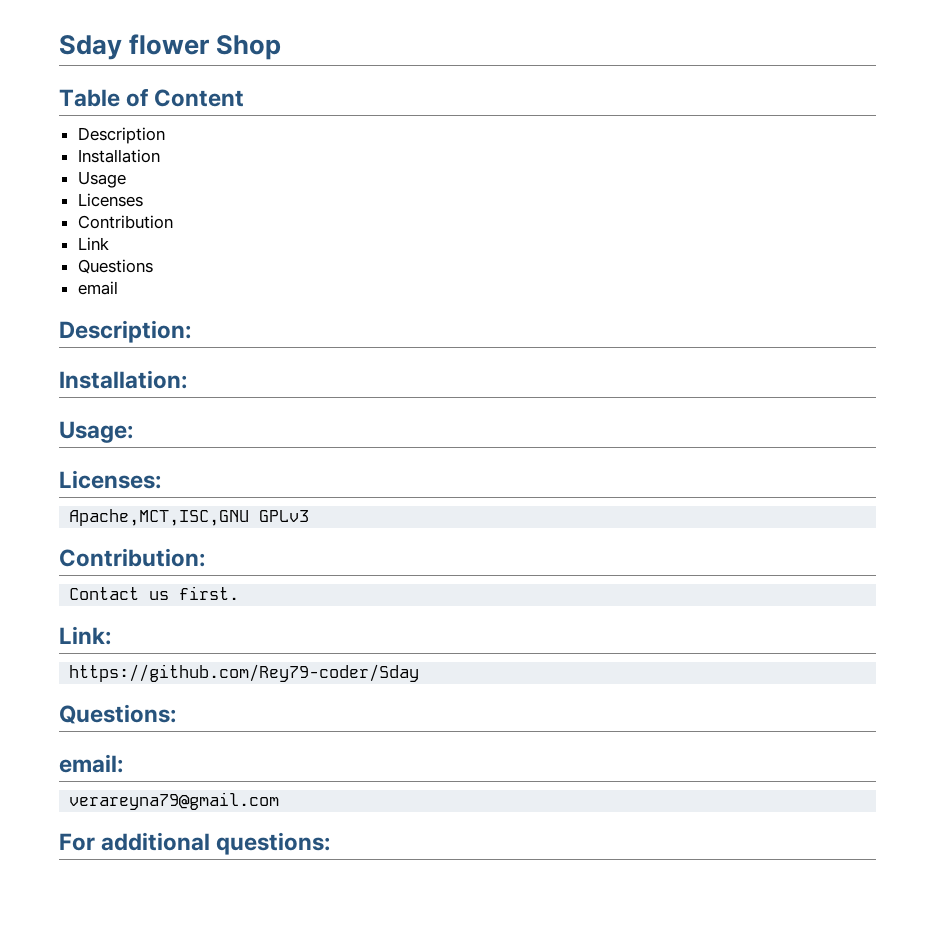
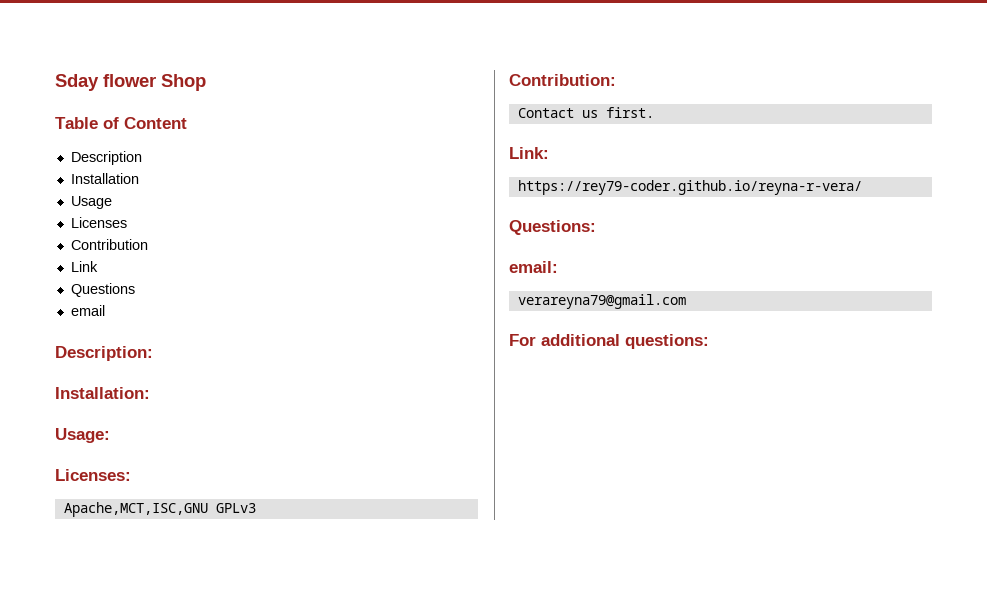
[69,664,420,682] https://github.com/Rey79-coder/Sday -> [517,180,862,195] https://rey79-coder.github.io/reyna-r-vera/

